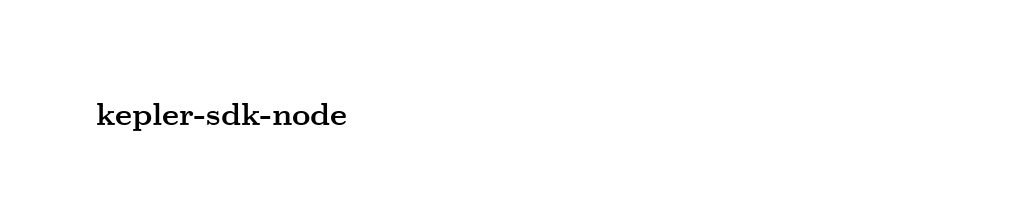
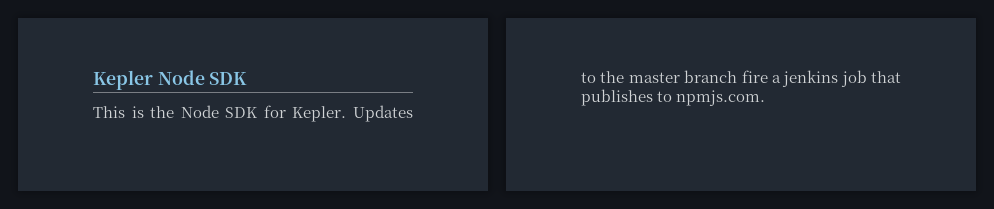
[96,103,347,131] kepler-sdk-node -> [93,70,248,90] [93,105,414,122] [581,70,901,87] [581,89,766,106] Kepler Node SDK // This is the Node SDK for Kepler. Updates to the master branch fire a jenkins job that publishes to npmjs.com.

